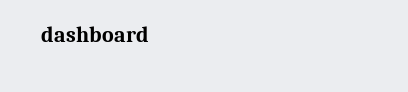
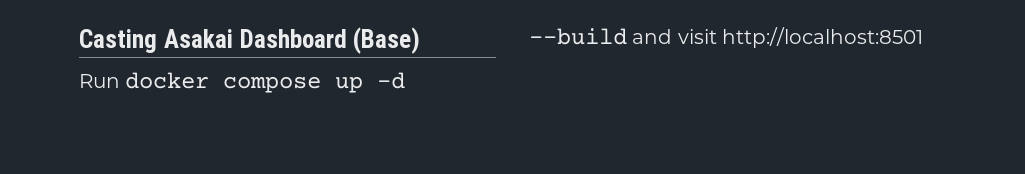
[41,26,149,42] dashboard -> [79,27,421,54] [79,72,406,93] [529,27,924,48] Casting Asakai Dashboard (Base) // Run docker compose up -d --build and visit http://localhost:8501

